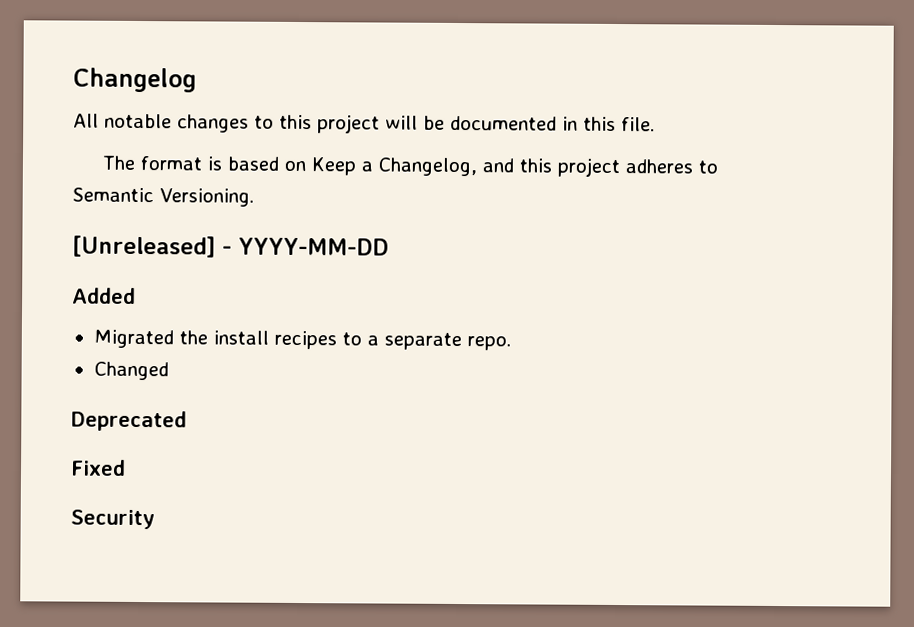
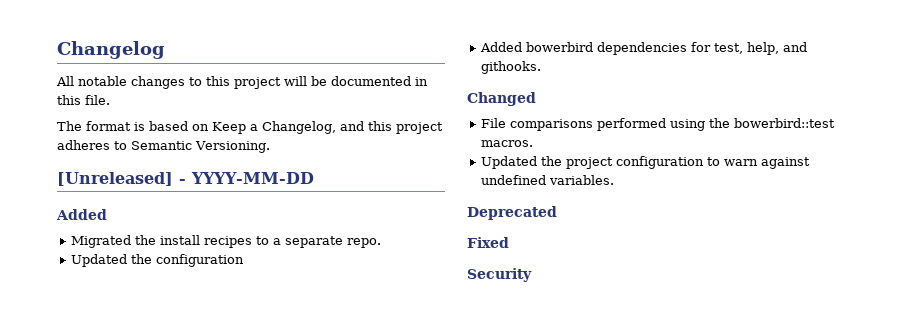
[93,361,169,381] Changed -> [70,254,244,267] [479,42,807,55] [480,61,541,74] [467,92,536,106] [480,118,835,131] [480,140,533,147] [480,156,810,169] [480,175,614,185] Updated the configuration // Added bowerbird dependencies for test, help, and githooks. // Changed // File comparisons performed using the bowerbird::test macros. // Updated the project configuration to warn against undefined variables.

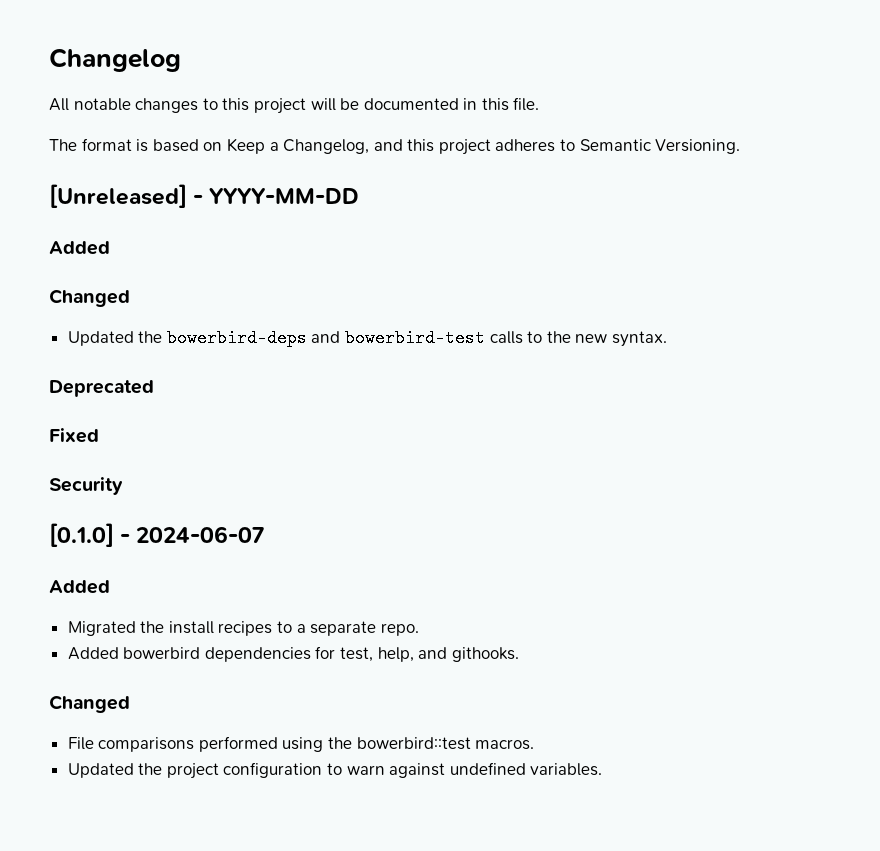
(107, 214) none -> [49,289,130,307] [67,329,668,347] [49,380,154,397] [49,428,99,443] [49,477,123,495] [49,523,265,547] [49,580,110,594] // Changed // Updated the bowerbird-deps and bowerbird-test calls to the new syntax. // Deprecated // Fixed // Security // [0.1.0] - 2024-06-07 // Added
[70,254,244,267] // Updated the configuration -> (419, 629) none
[467,206,557,220] [467,237,509,248] [467,268,532,282] // Deprecated // Fixed // Security -> (603, 769) none

